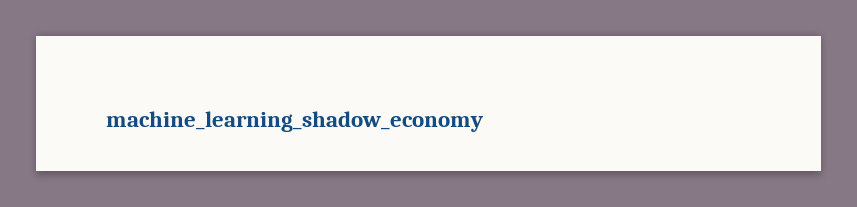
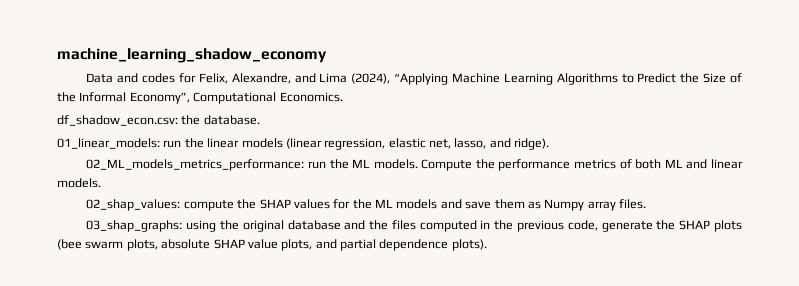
(483, 121) none -> [86,73,743,85] [57,92,343,104] [57,115,260,126] [57,138,550,150] [86,159,743,171] [57,178,101,188] [86,199,647,211] [86,220,742,232] [57,239,487,251] // Data and codes for Felix, Alexandre, and Lima (2024), “Applying Machine Learning Algorithms to Predict the Size of the Informal Economy”, Computational Economics. // df_shadow_econ.csv: the database. // 01_linear_models: run the linear models (linear regression, elastic net, lasso, and ridge). // 02_ML_models_metrics_performance: run the ML models. Compute the performance metrics of both ML and linear models. // 02_shap_values: compute the SHAP values for the ML models and save them as Numpy array files. // 03_shap_graphs: using the original database and the files computed in the previous code, generate the SHAP plots (bee swarm plots, absolute SHAP value plots, and partial dependence plots).

